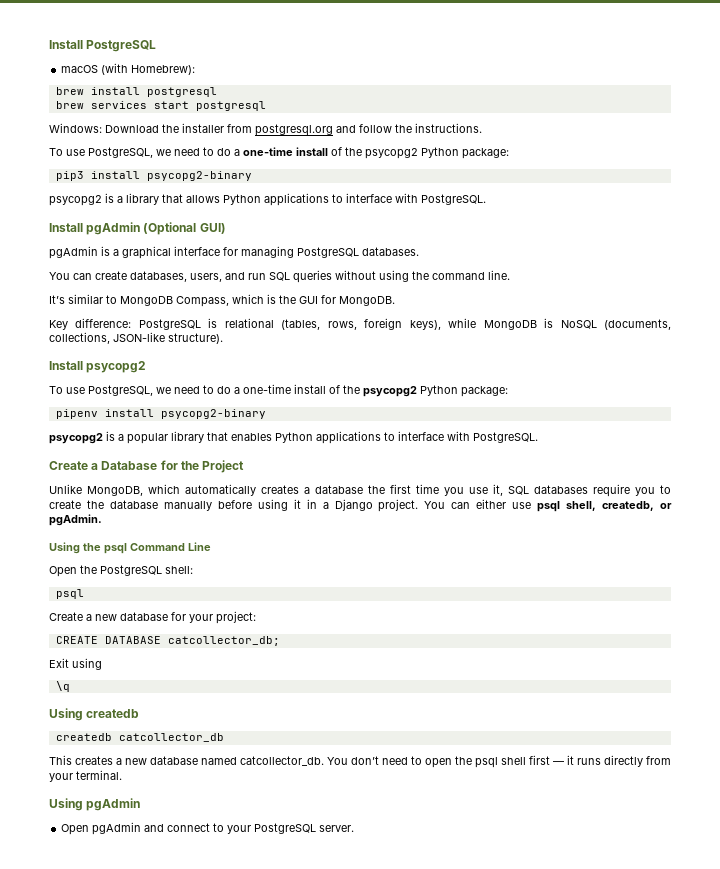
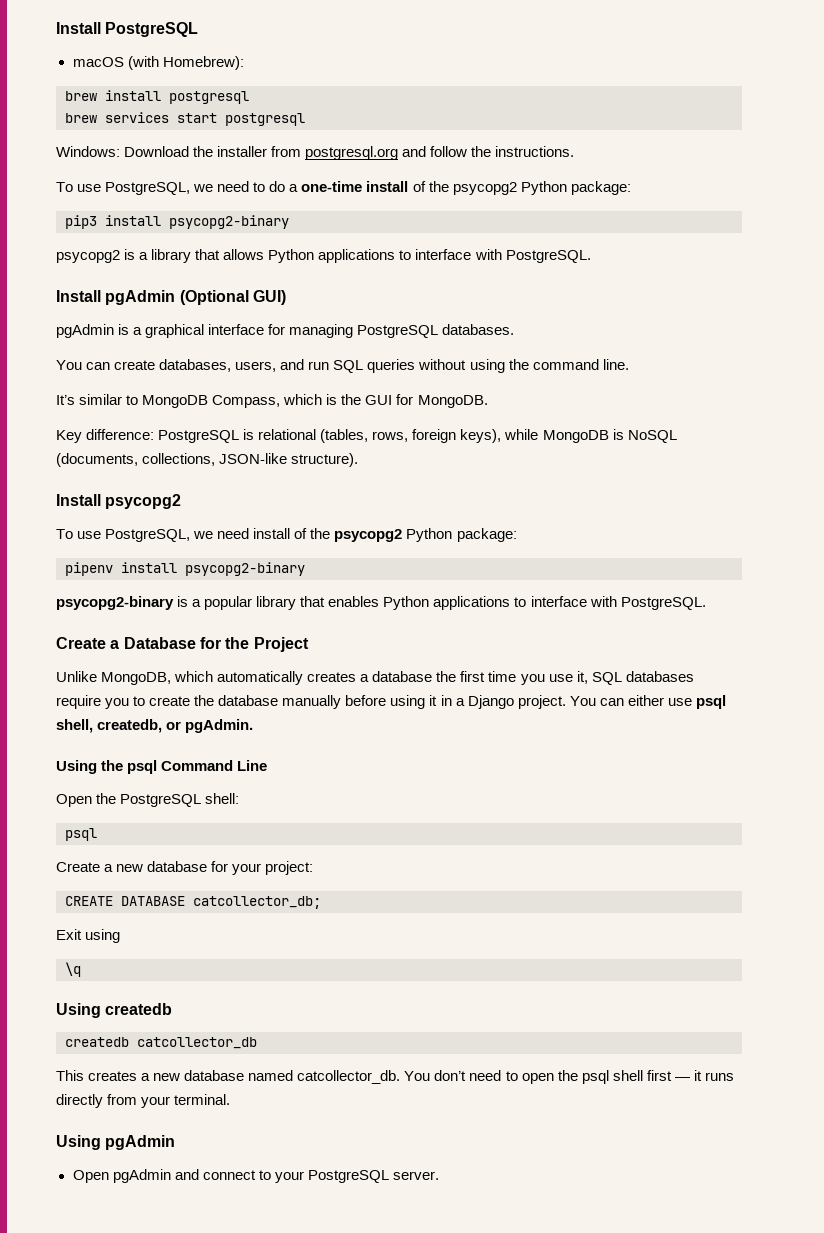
[203,384,291,394] to do a one-time -> (250, 533) none
[49,433,103,444] psycopg2 -> [56,596,174,610] psycopg2-binary

